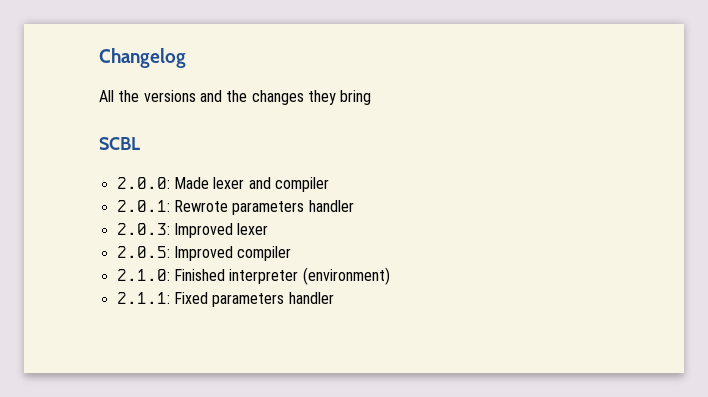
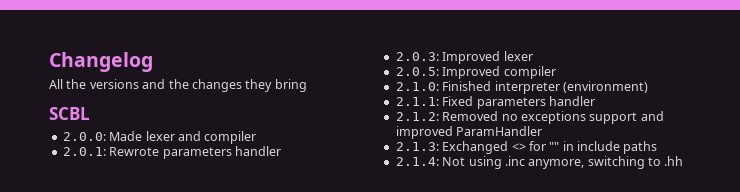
(334, 298) none -> [395,111,664,124] [395,126,543,139] [395,141,658,154] [395,156,684,169] // 2.1.2: Removed no exceptions support and improved ParamHandler // 2.1.3: Exchanged <> for "" in include paths // 2.1.4: Not using .inc anymore, switching to .hh

